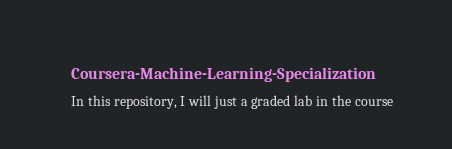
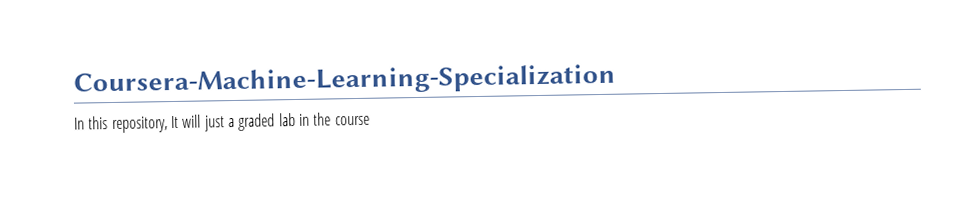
[180,96,186,106] I -> [170,115,179,129] It

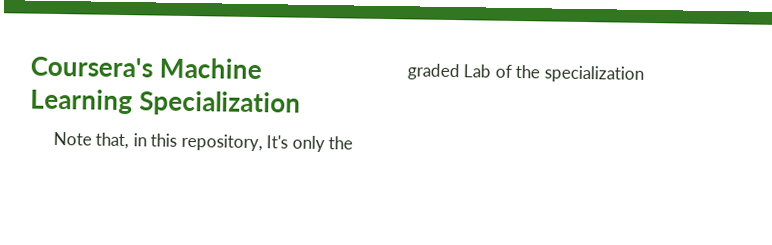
[73,63,616,98] [74,112,370,134] Coursera-Machine-Learning-Specialization // In this repository, It will just a graded lab in the course -> [30,56,263,80] [30,88,302,117] [52,131,353,153] [407,63,644,83] Coursera's Machine Learning Specialization // Note that, in this repository, It's only the graded Lab of the specialization

